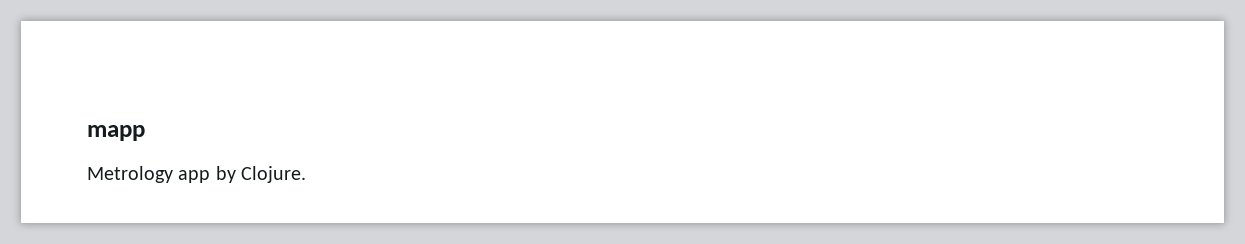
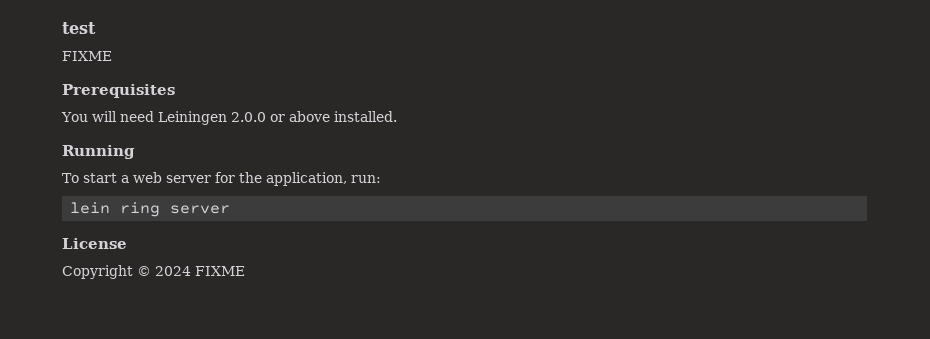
[87,125,145,141] [87,166,307,183] mapp // Metrology app by Clojure. -> [62,22,96,34] [62,51,112,61] [62,84,175,98] [61,111,397,125] [62,145,135,159] [62,172,381,186] [70,202,231,217] [62,238,127,249] [62,265,245,279] test // FIXME // Prerequisites // You will need Leiningen 2.0.0 or above installed. // Running // To start a web server for the application, run: // lein ring server // License // Copyright © 2024 FIXME

